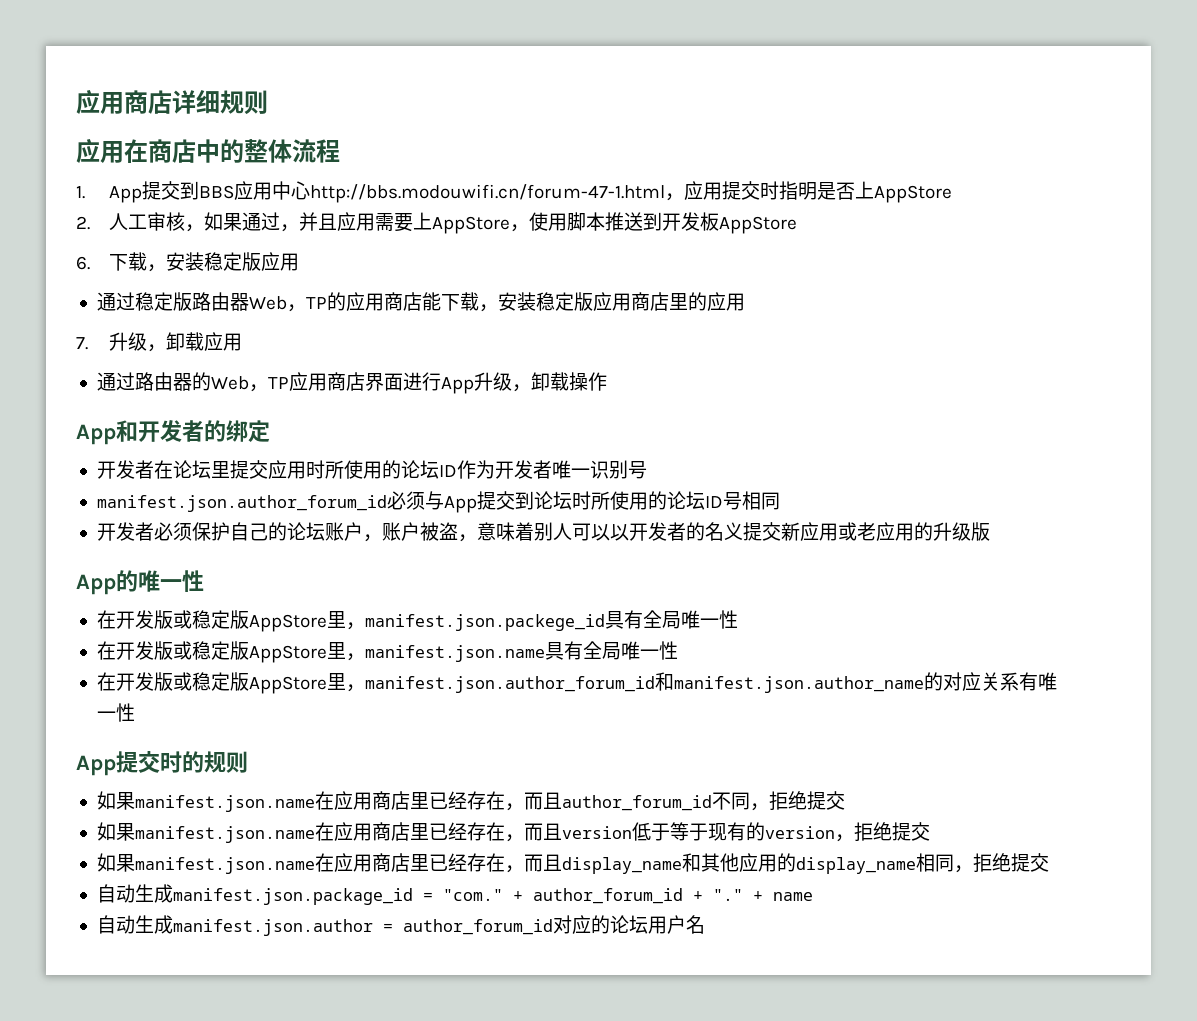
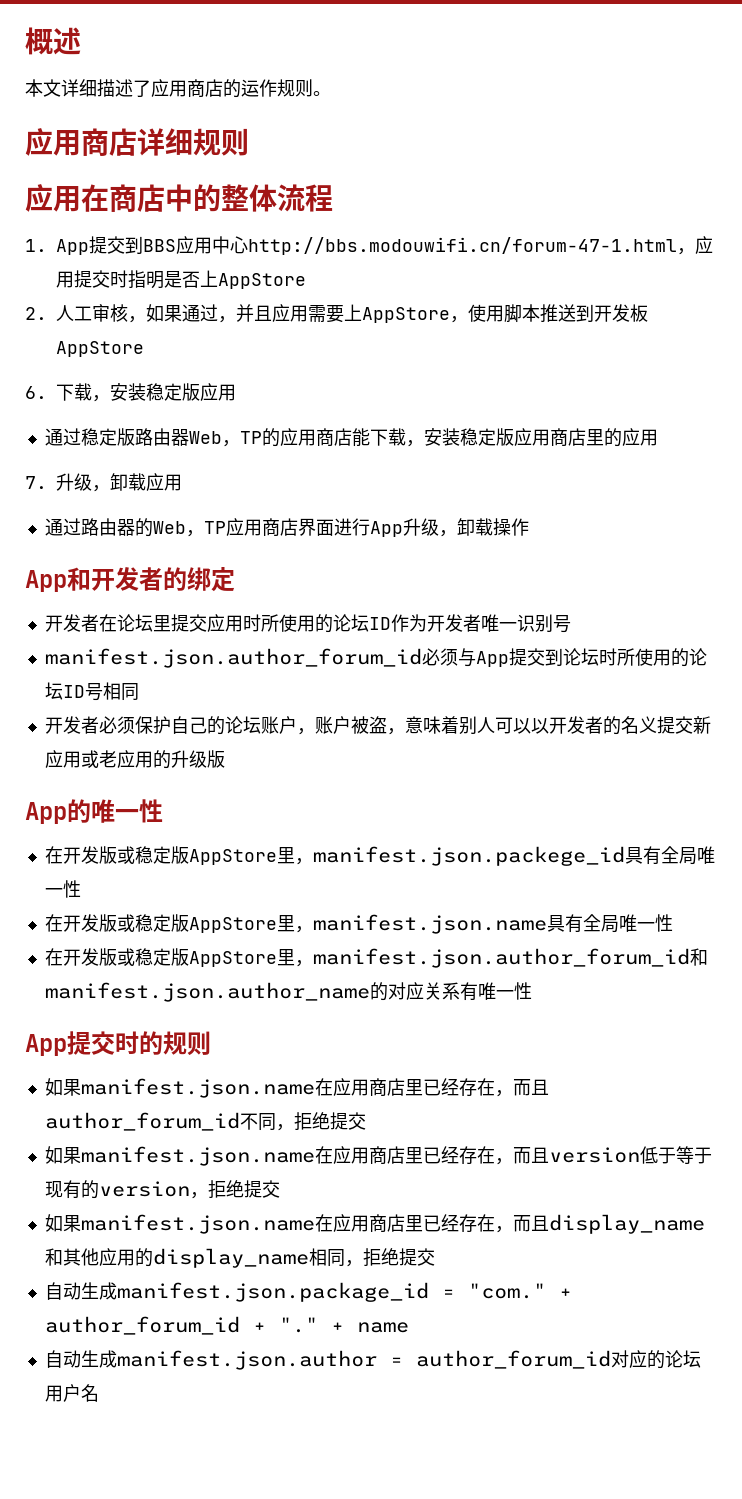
(76, 102) none -> [25,27,81,55] [25,79,331,98] 概述 // 本文详细描述了应用商店的运作规则。 //

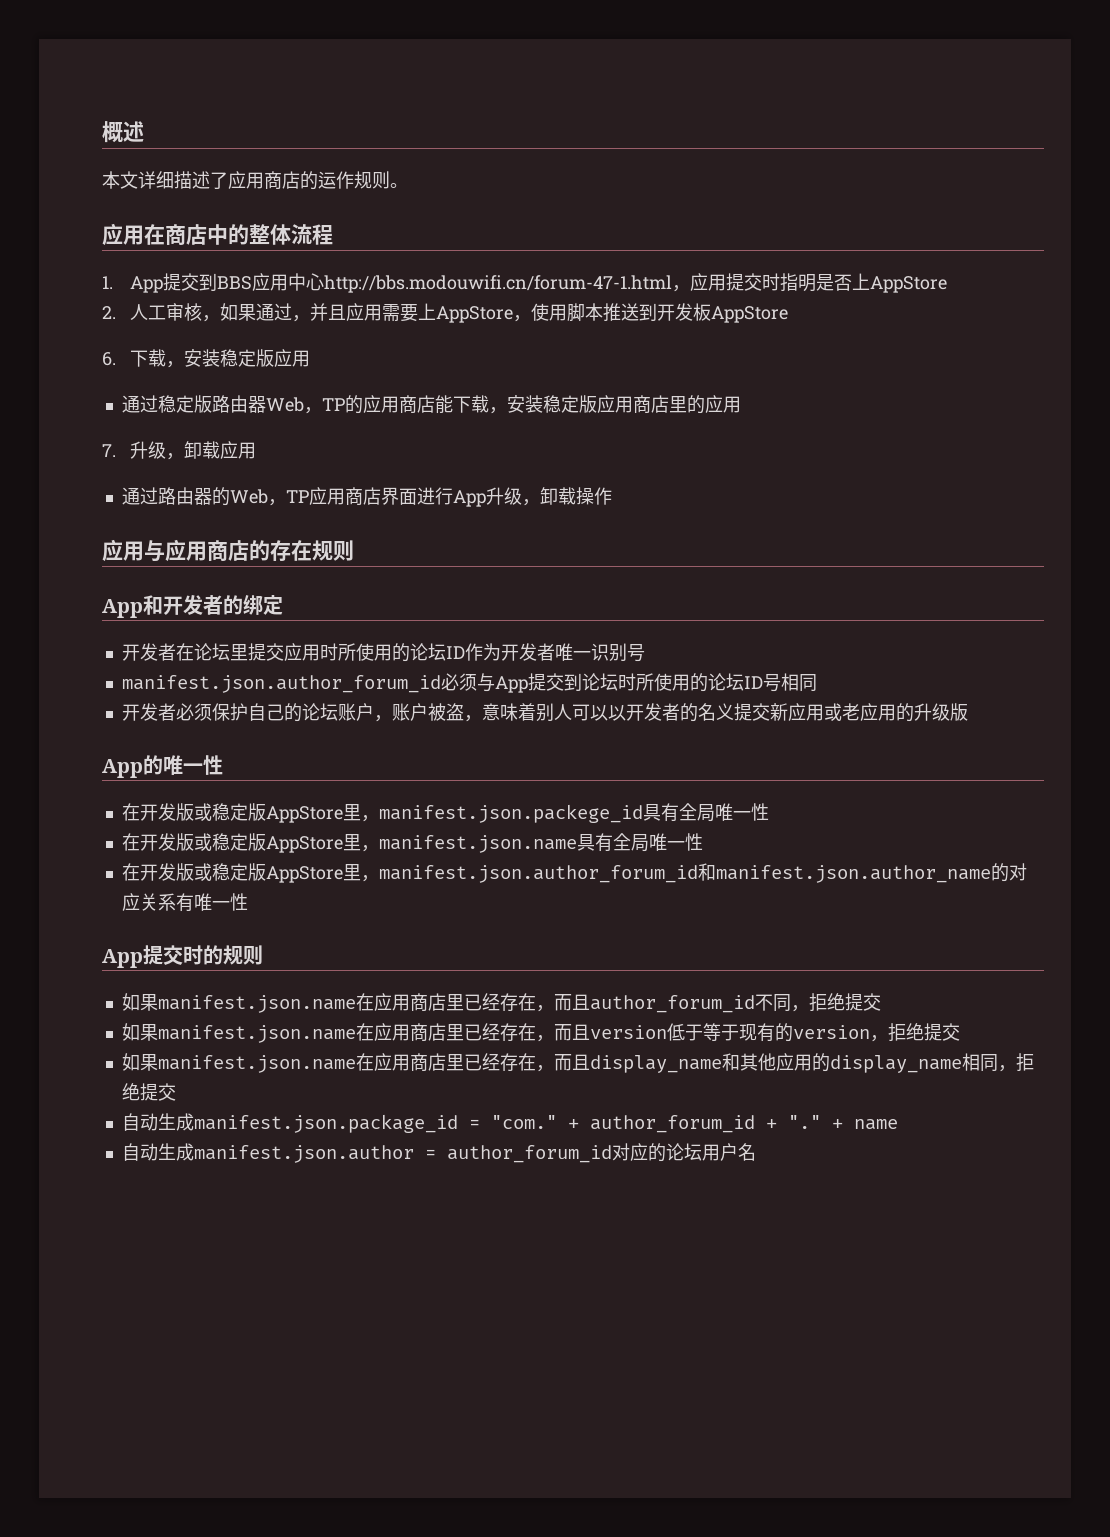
[25,128,249,156] // 应用商店详细规则 -> (408, 185) none
(529, 527) none -> [102,539,354,562] // 应用与应用商店的存在规则

